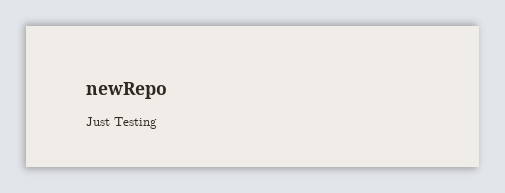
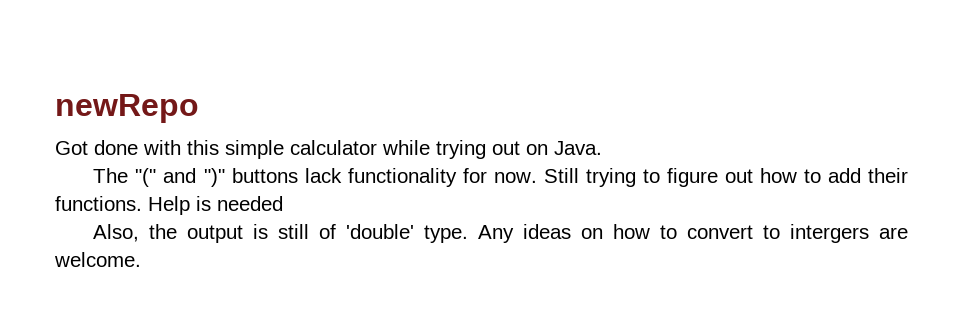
[86,117,157,129] Just Testing -> [55,140,602,159] [93,168,909,187] [55,196,283,215] [93,224,908,243] [54,252,141,267] Got done with this simple calculator while trying out on Java. // The "(" and ")" buttons lack functionality for now. Still trying to figure out how to add their functions. Help is needed // Also, the output is still of 'double' type. Any ideas on how to convert to intergers are welcome.

